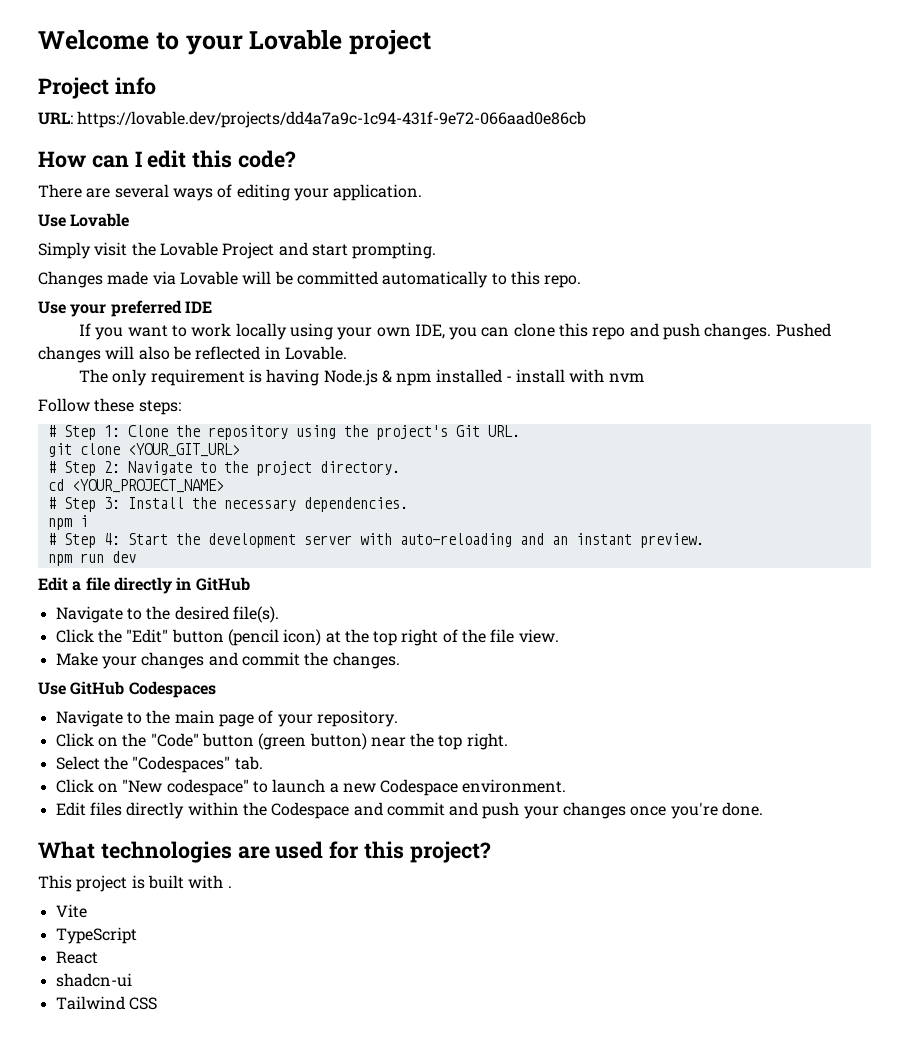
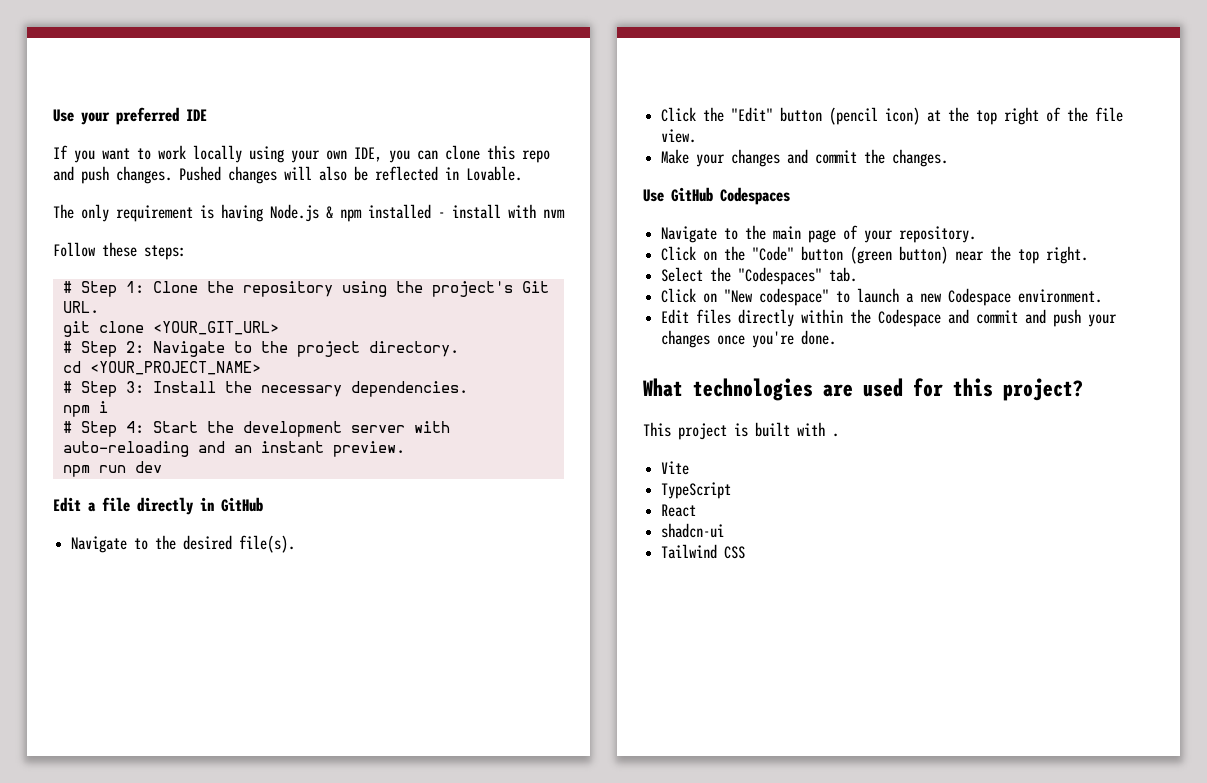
[38,29,431,55] [38,77,156,99] [38,111,587,128] [38,150,297,168] [38,184,423,201] [38,213,130,227] [38,242,437,259] [38,271,582,288] Welcome to your Lovable project // Project info // URL: https://lovable.dev/projects/dd4a7a9c-1c94-431f-9e72-066aad0e86cb // How can I edit this code? // There are several ways of editing your application. // Use Lovable // Simply visit the Lovable Project and start prompting. // Changes made via Lovable will be committed automatically to this repo. // -> (53, 115) none

